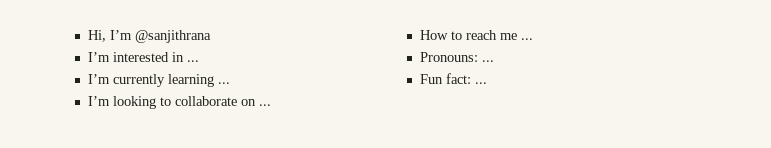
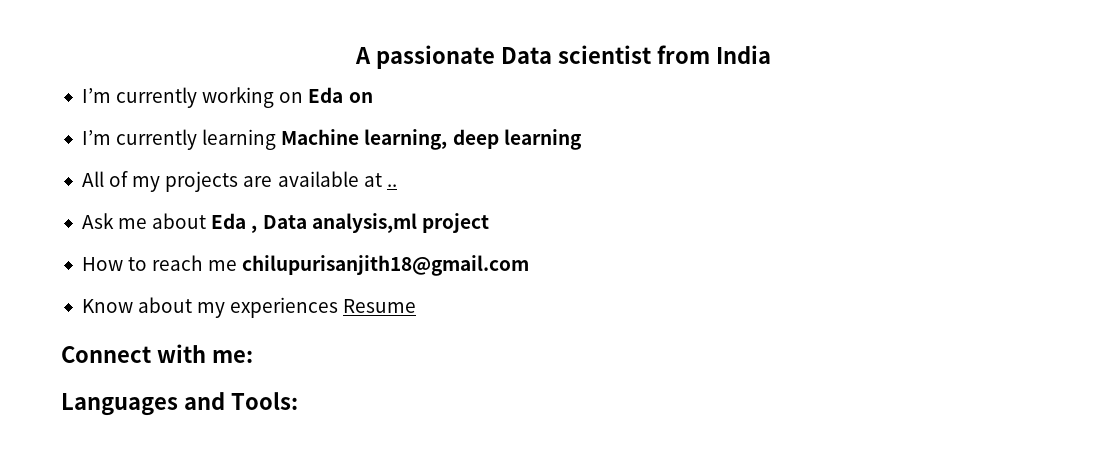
[87,30,211,43] [87,52,199,62] [87,74,230,87] [87,96,271,109] [419,30,533,40] [419,52,494,62] [419,73,487,84] Hi, I’m @sanjithrana // I’m interested in ... // I’m currently learning ... // I’m looking to collaborate on ... // How to reach me ... // Pronouns: ... // Fun fact: ... -> [355,45,771,69] [81,87,373,108] [81,129,582,150] [81,171,397,192] [81,213,489,233] [81,255,530,276] [81,297,417,318] [61,344,253,363] [61,392,298,416] A passionate Data scientist from India // I’m currently working on Eda on // I’m currently learning Machine learning, deep learning // All of my projects are available at .. // Ask me about Eda , Data analysis,ml project // How to reach me chilupurisanjith18@gmail.com // Know about my experiences Resume // Connect with me: // Languages and Tools:

